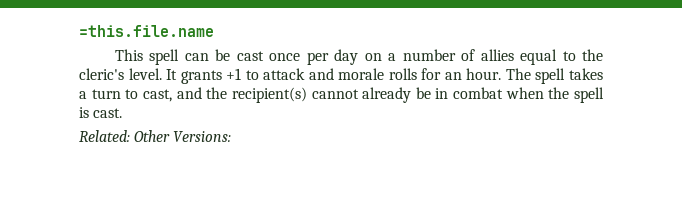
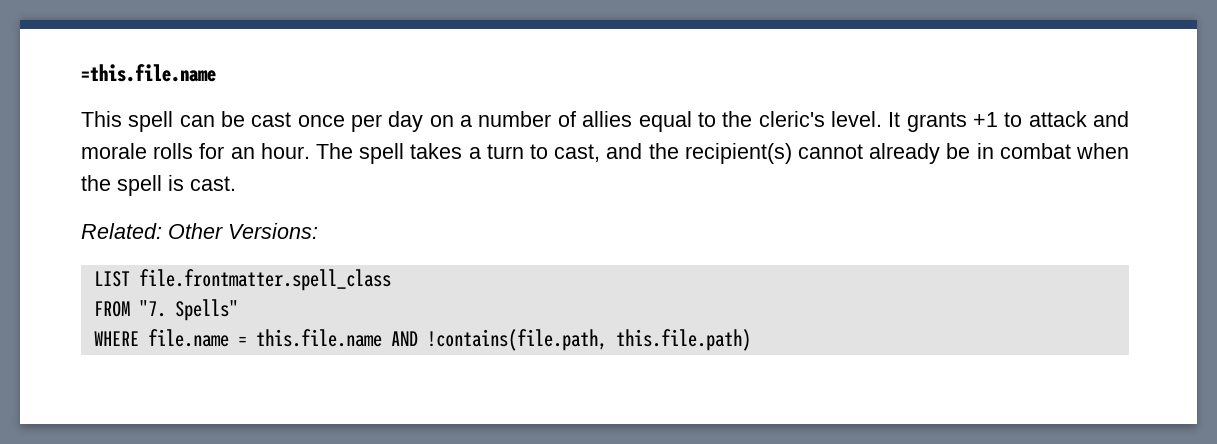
(232, 136) none -> [93,269,391,291] [93,299,238,321] [93,329,751,351] // LIST file.frontmatter.spell_class // FROM "7. Spells" // WHERE file.name = this.file.name AND !contains(file.path, this.file.path)

